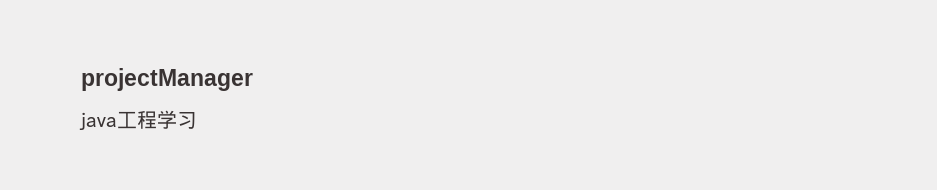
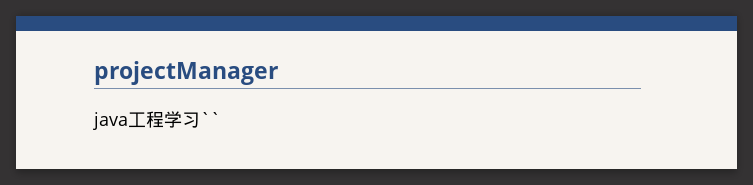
(197, 120) none -> [200,112,220,126] ``

